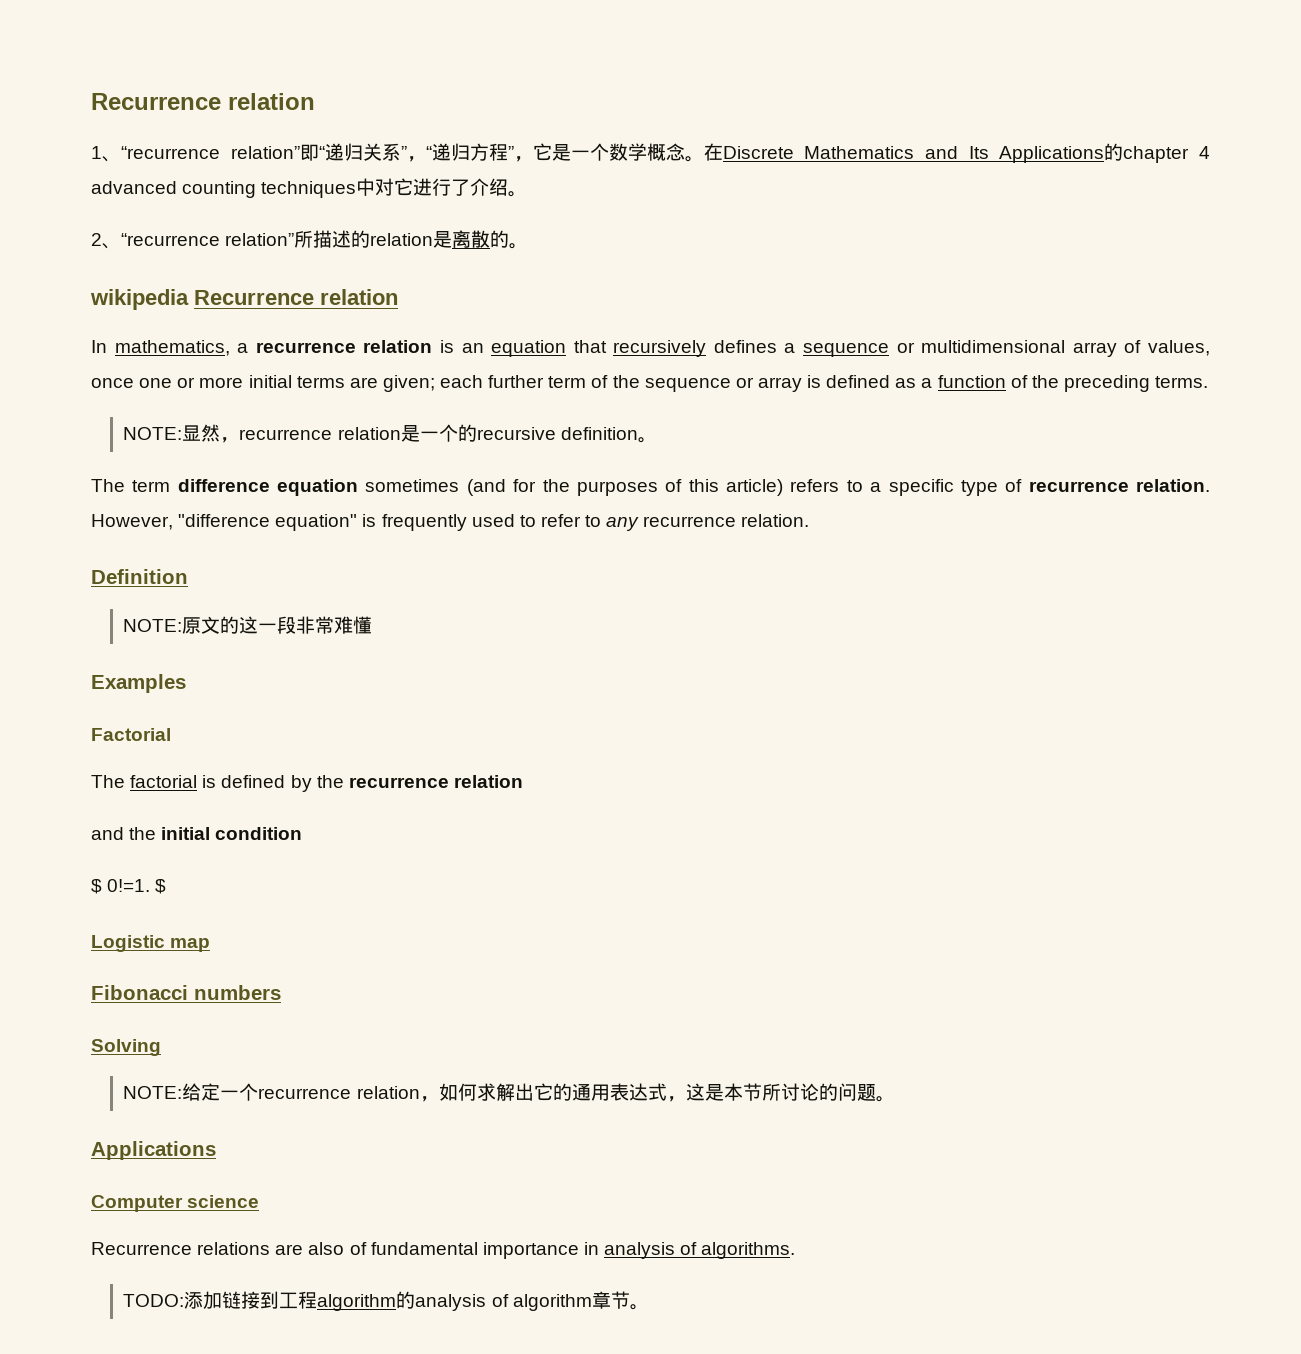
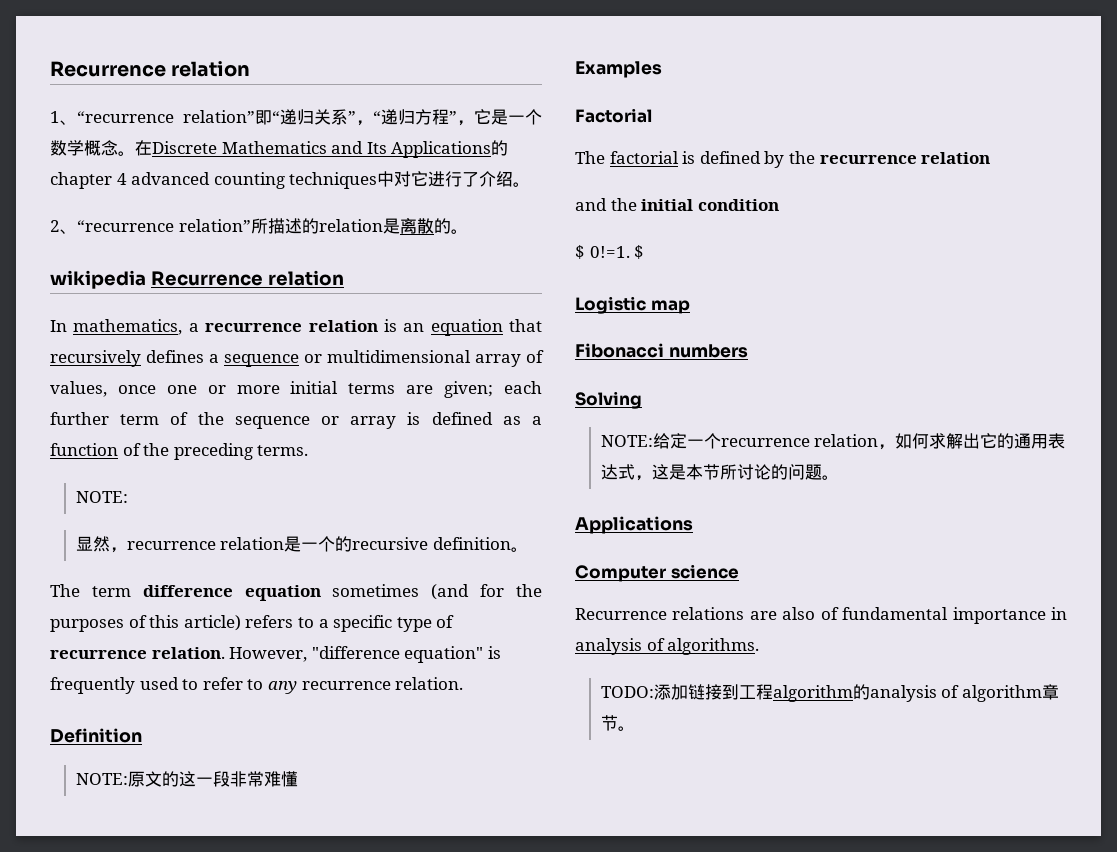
(183, 433) none -> (128, 497) //

